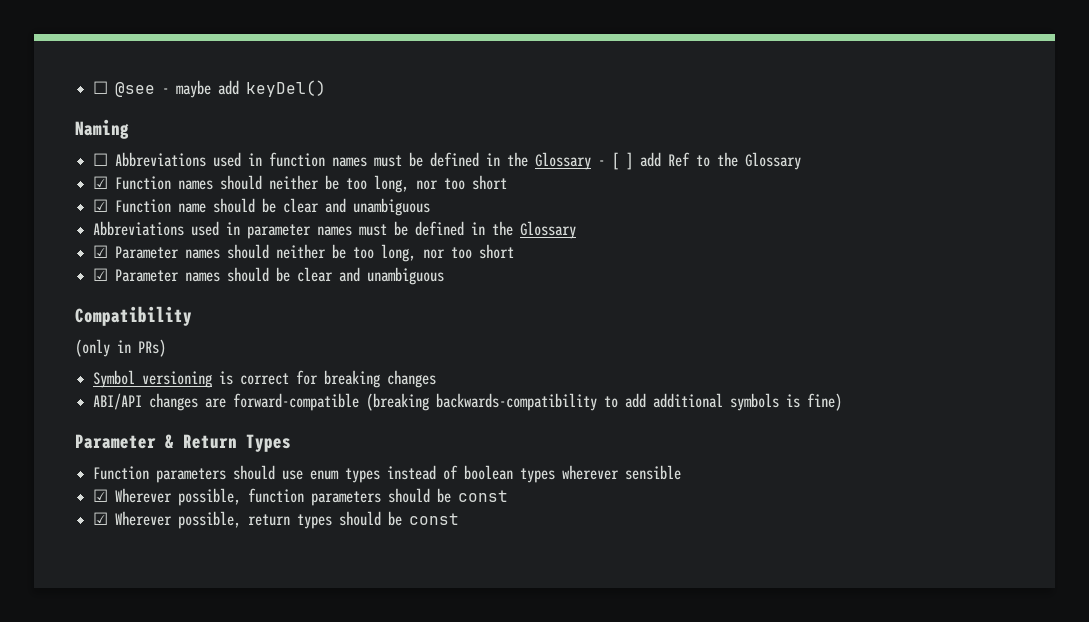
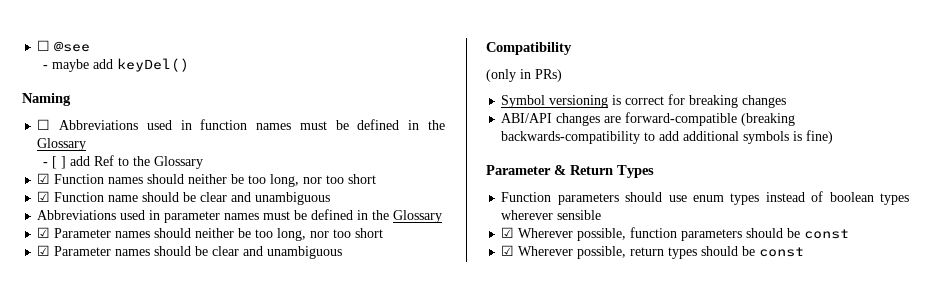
(156, 89) none -> (91, 46) //
(592, 161) none -> (87, 144) //

